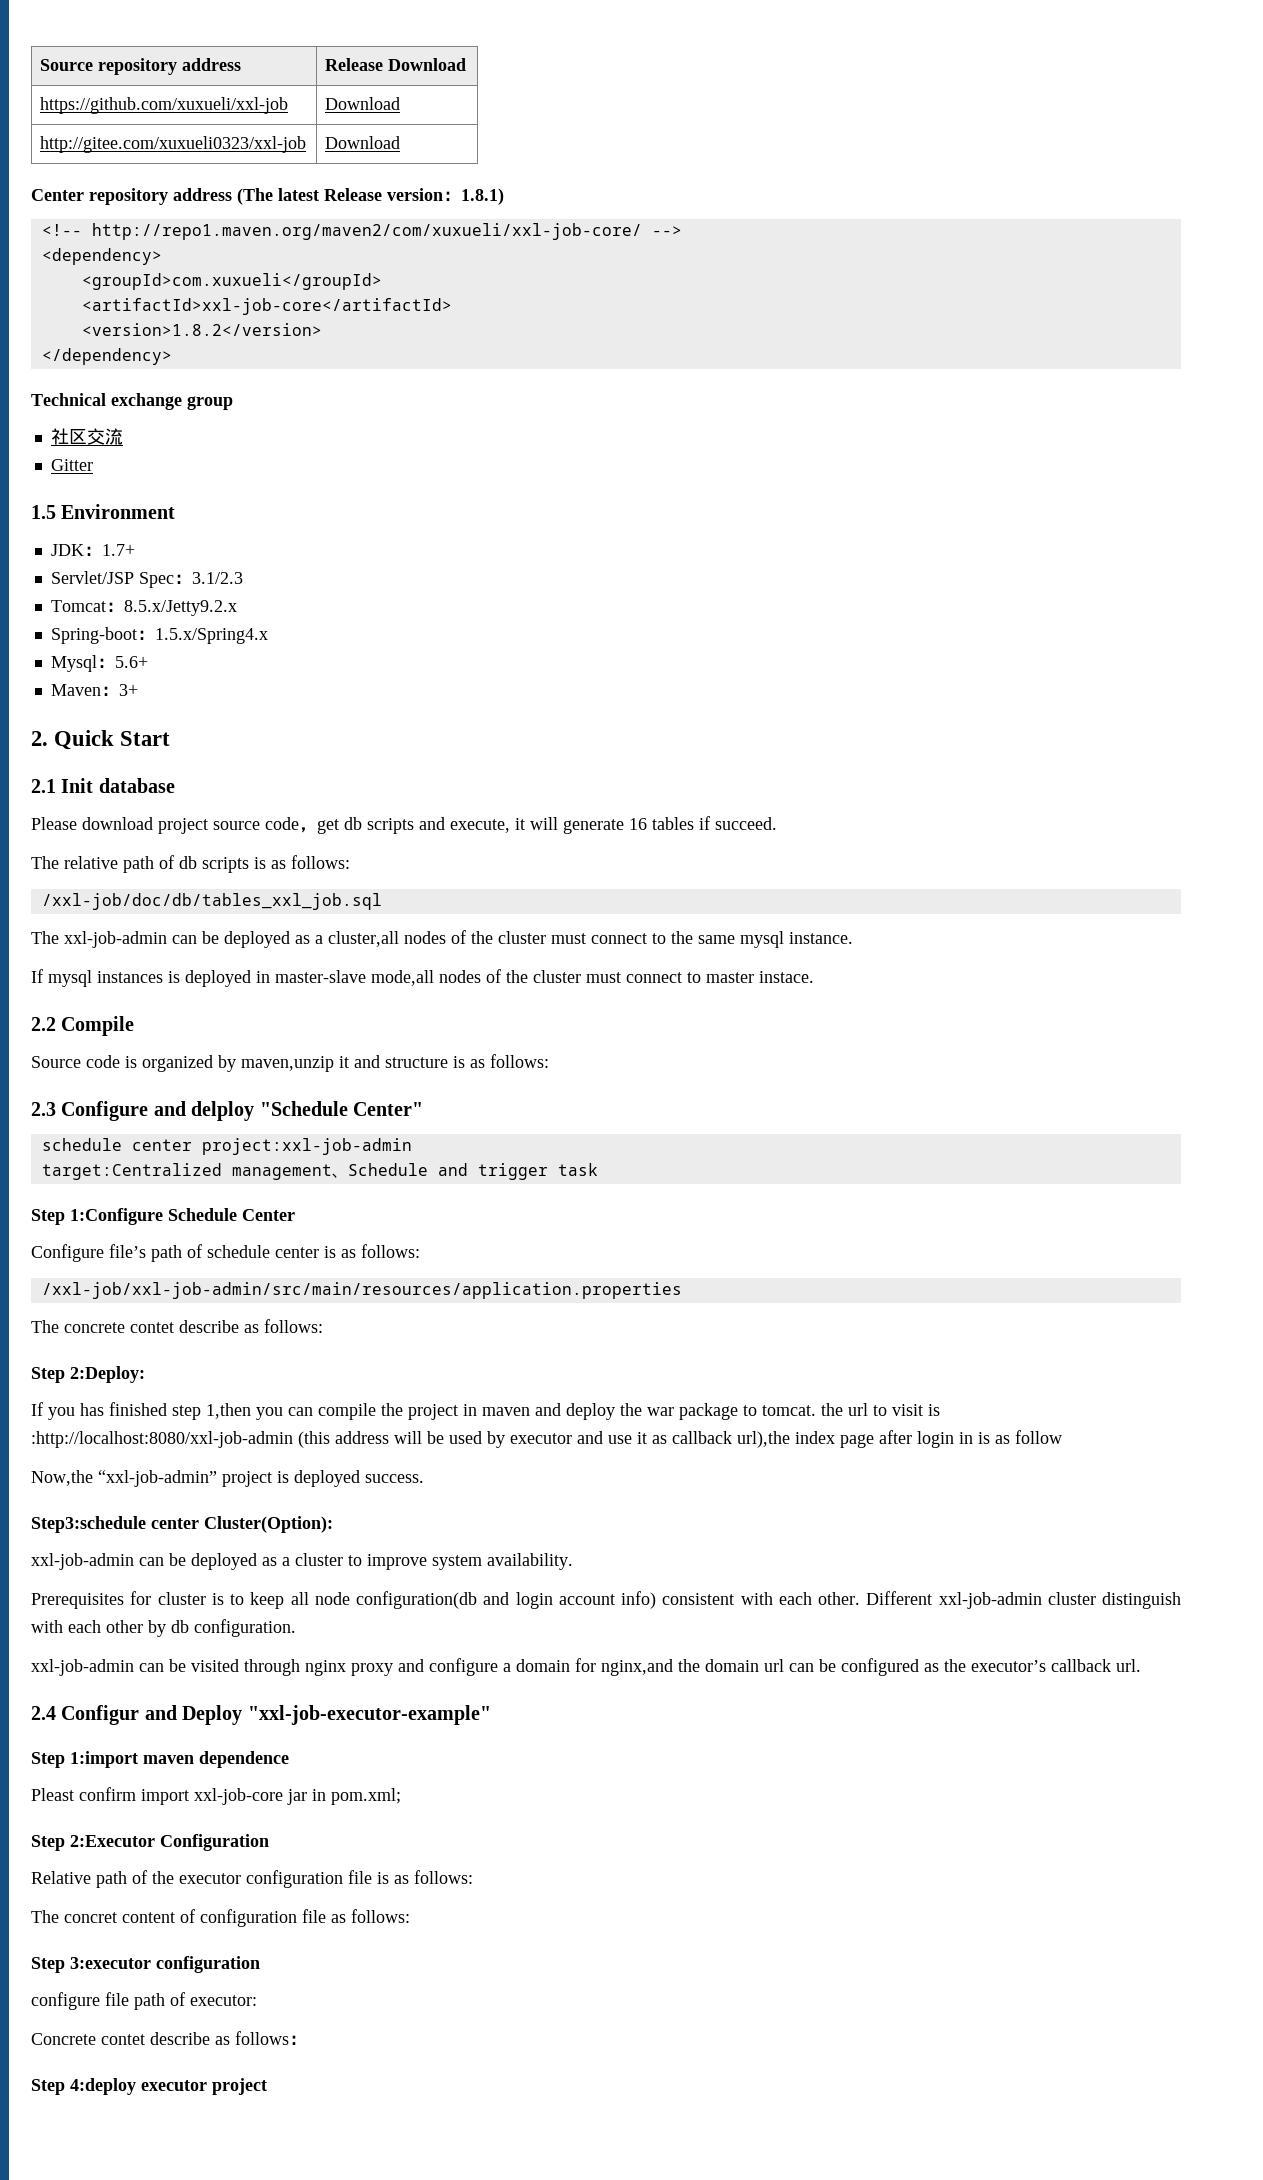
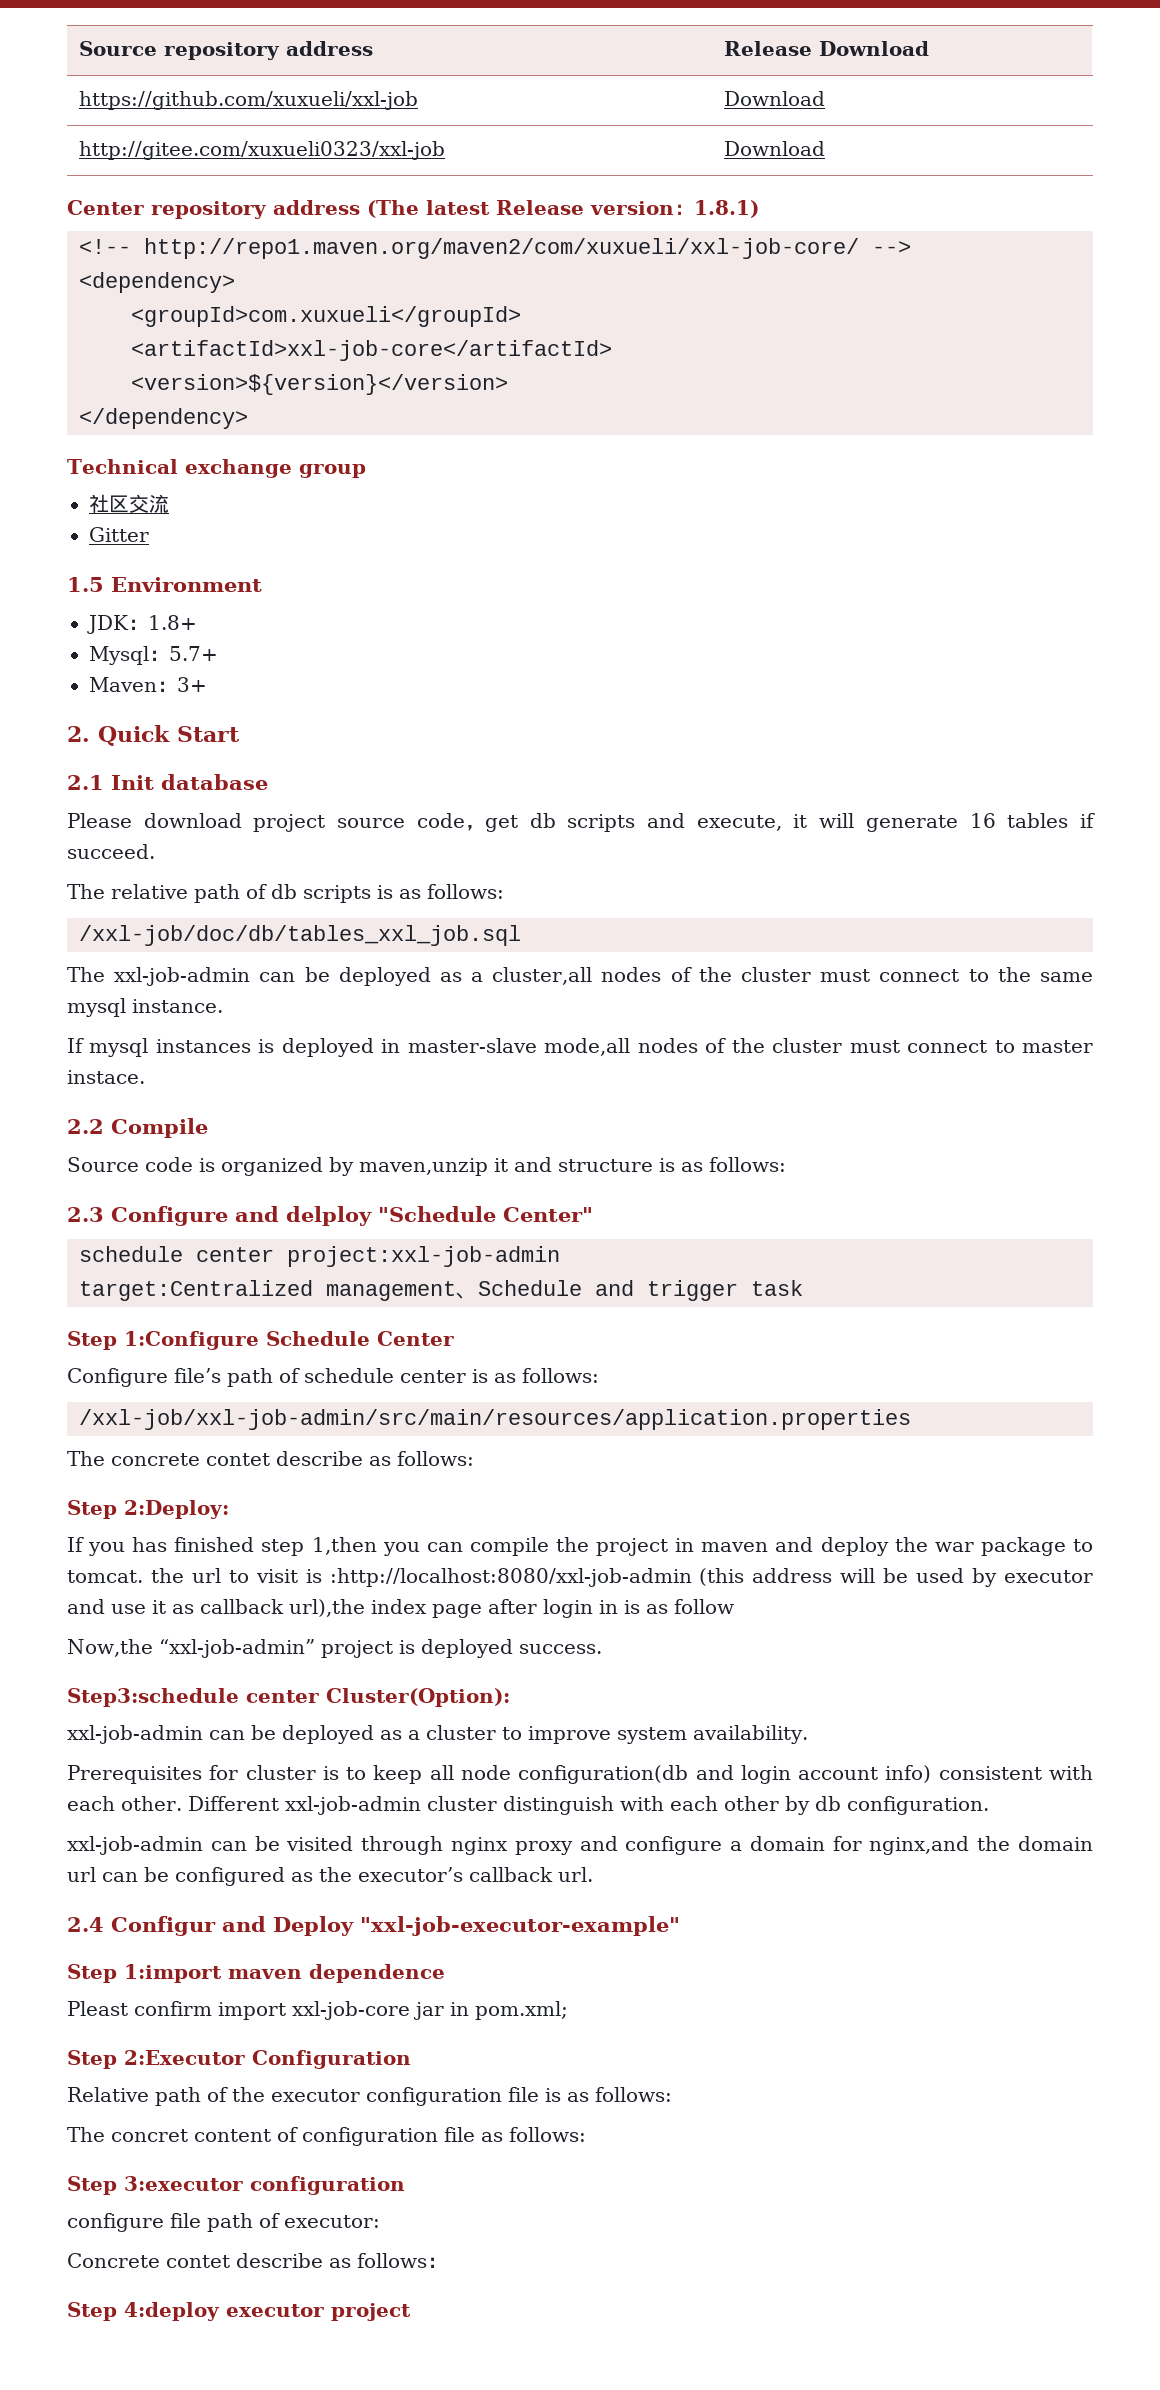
[81,323,322,336] <version>1.8.2</version> -> [131,374,508,395] <version>${version}</version>
[101,544,135,556] [50,571,243,588] [50,600,237,616] [50,627,268,644] 1.7+ // Servlet/JSP Spec：3.1/2.3 // Tomcat：8.5.x/Jetty9.2.x // Spring-boot：1.5.x/Spring4.x -> [148,615,197,630] 1.8+
[114,656,148,668] 5.6+ -> [169,646,218,661] 5.7+

